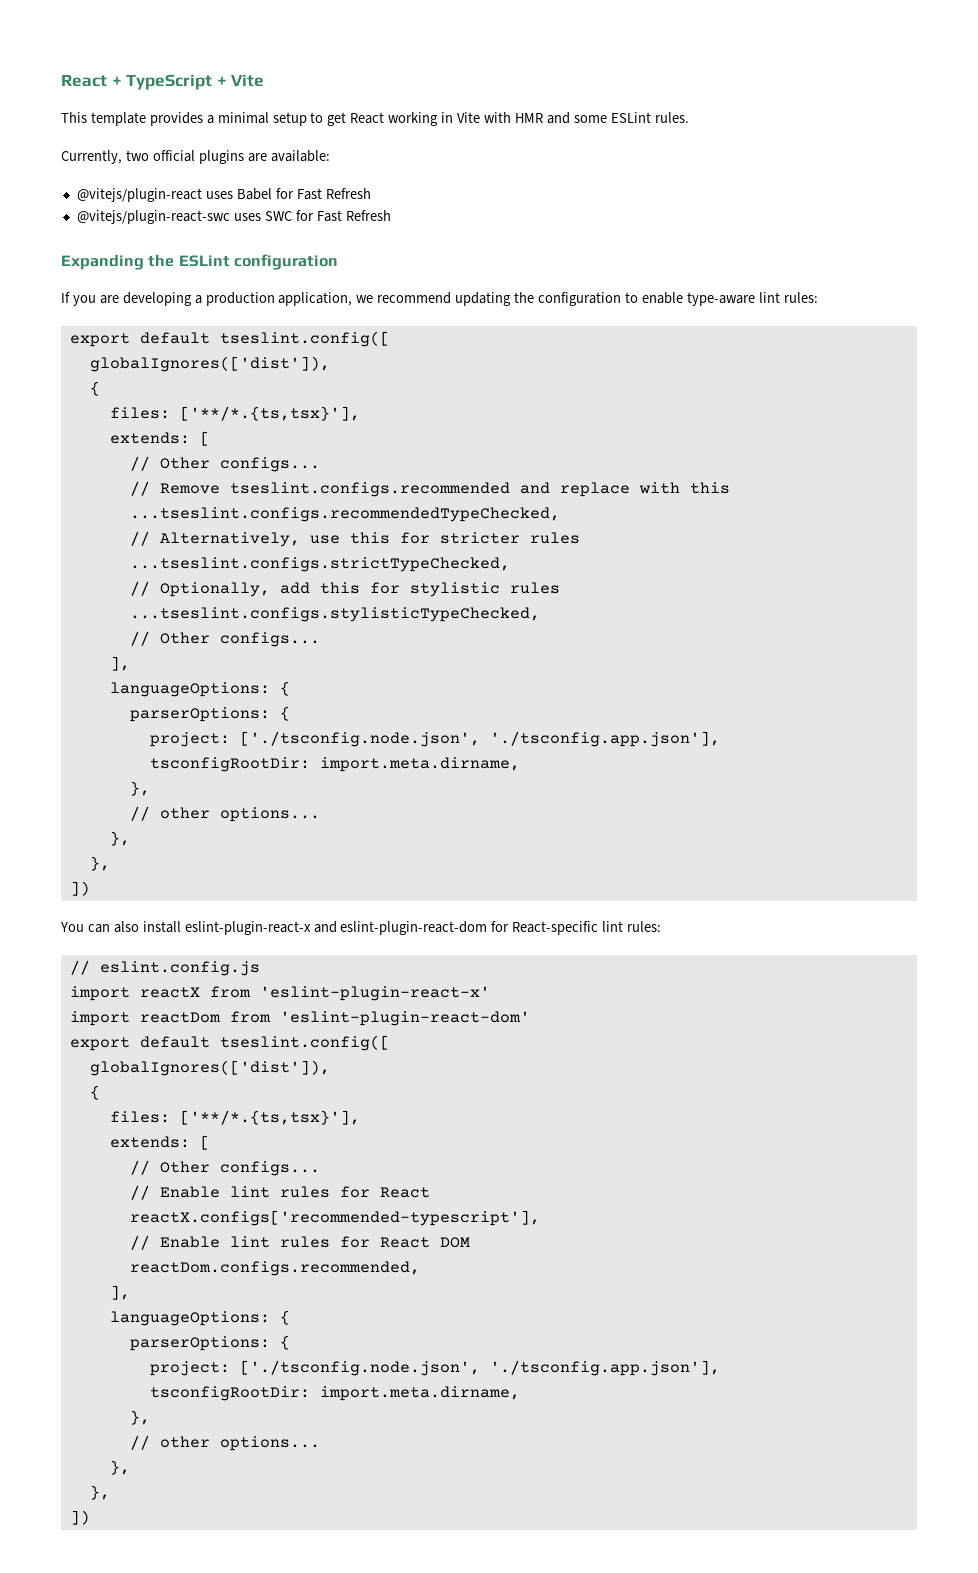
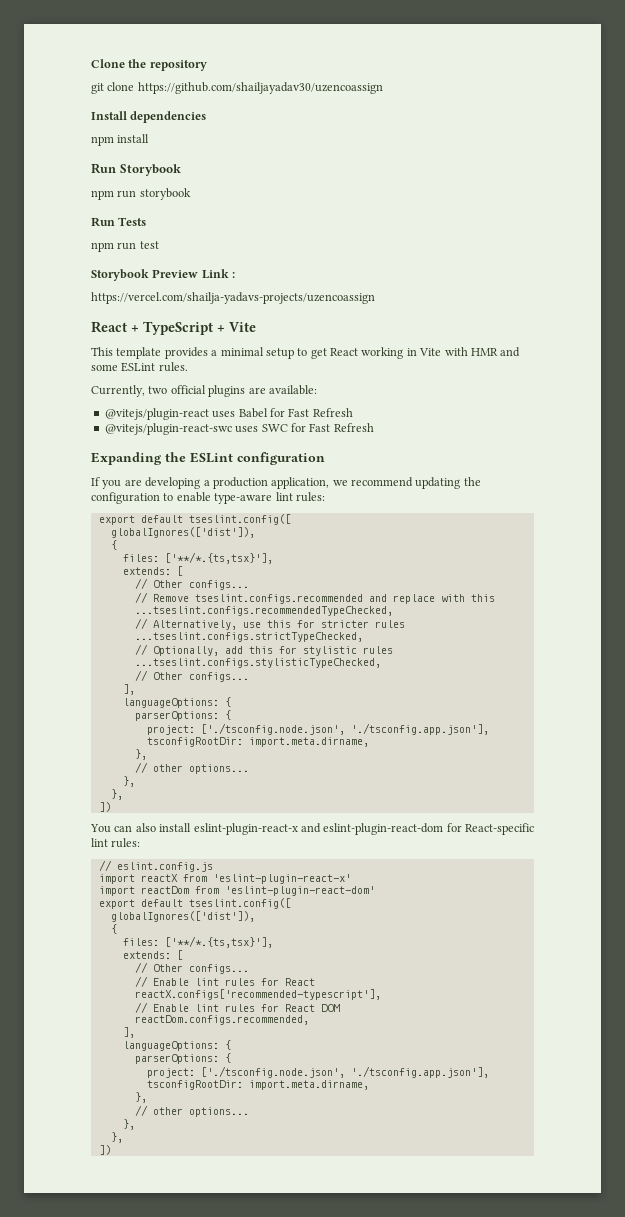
(61, 80) none -> [91,59,207,71] [91,82,383,94] [91,111,207,123] [91,134,150,146] [91,163,181,176] [91,188,191,200] [91,217,147,227] [91,241,159,252] [91,269,236,281] [91,292,375,304] Clone the repository // git clone https://github.com/shailjayadav30/uzencoassign // Install dependencies // npm install // Run Storybook // npm run storybook // Run Tests // npm run test // Storybook Preview Link : // https://vercel.com/shailja-yadavs-projects/uzencoassign //

